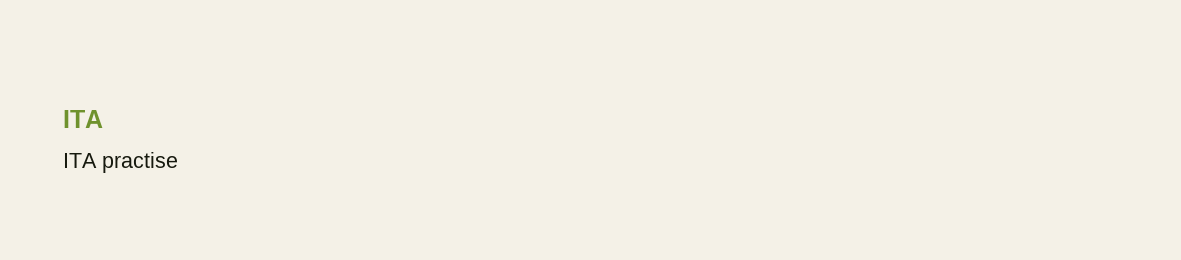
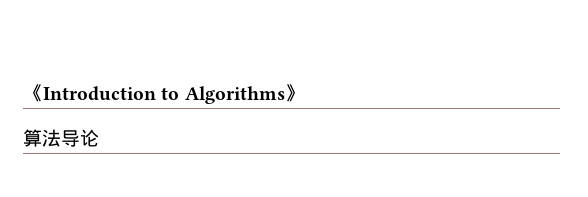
[63,110,103,128] [63,152,178,173] ITA // ITA practise -> [23,84,305,104] [23,129,99,147] 《Introduction to Algorithms》 // 算法导论

